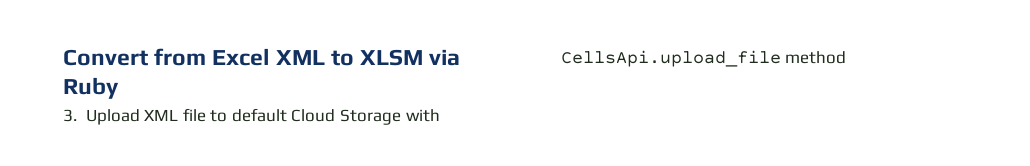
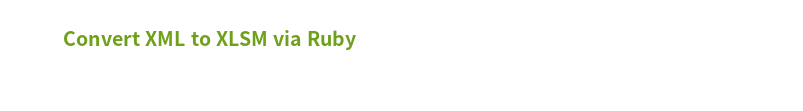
[154,48,270,66] from Excel -> (140, 38) none
[63,108,440,125] [560,50,847,67] // 3. Upload XML file to default Cloud Storage with CellsApi.upload_file method -> (357, 40) none

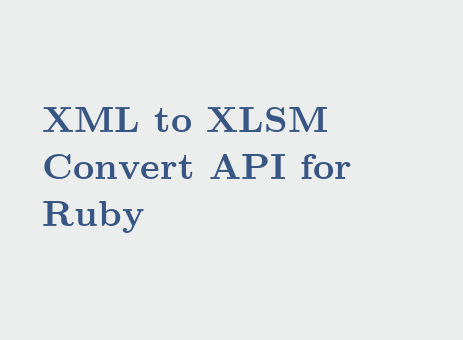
[63,31,140,46] Convert -> (42, 119) none
[273,30,303,46] via -> [42,154,352,179] Convert API for

